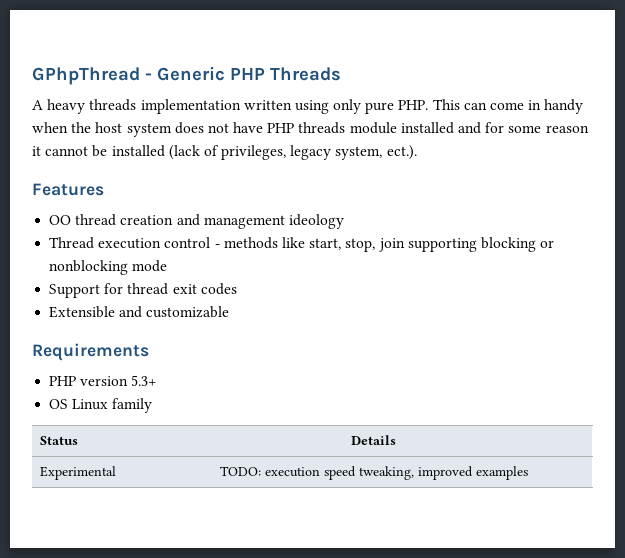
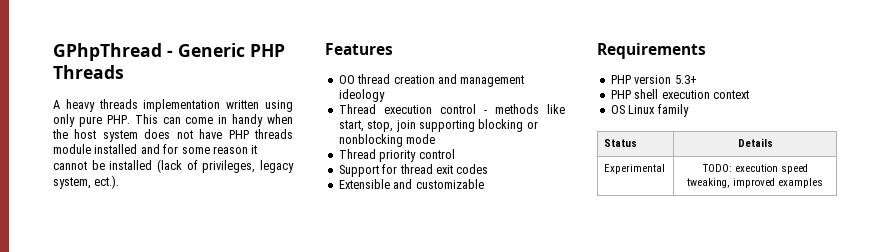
(168, 266) none -> [338,149,455,162] // Thread priority control
(158, 380) none -> [610,89,749,99] // PHP shell execution context

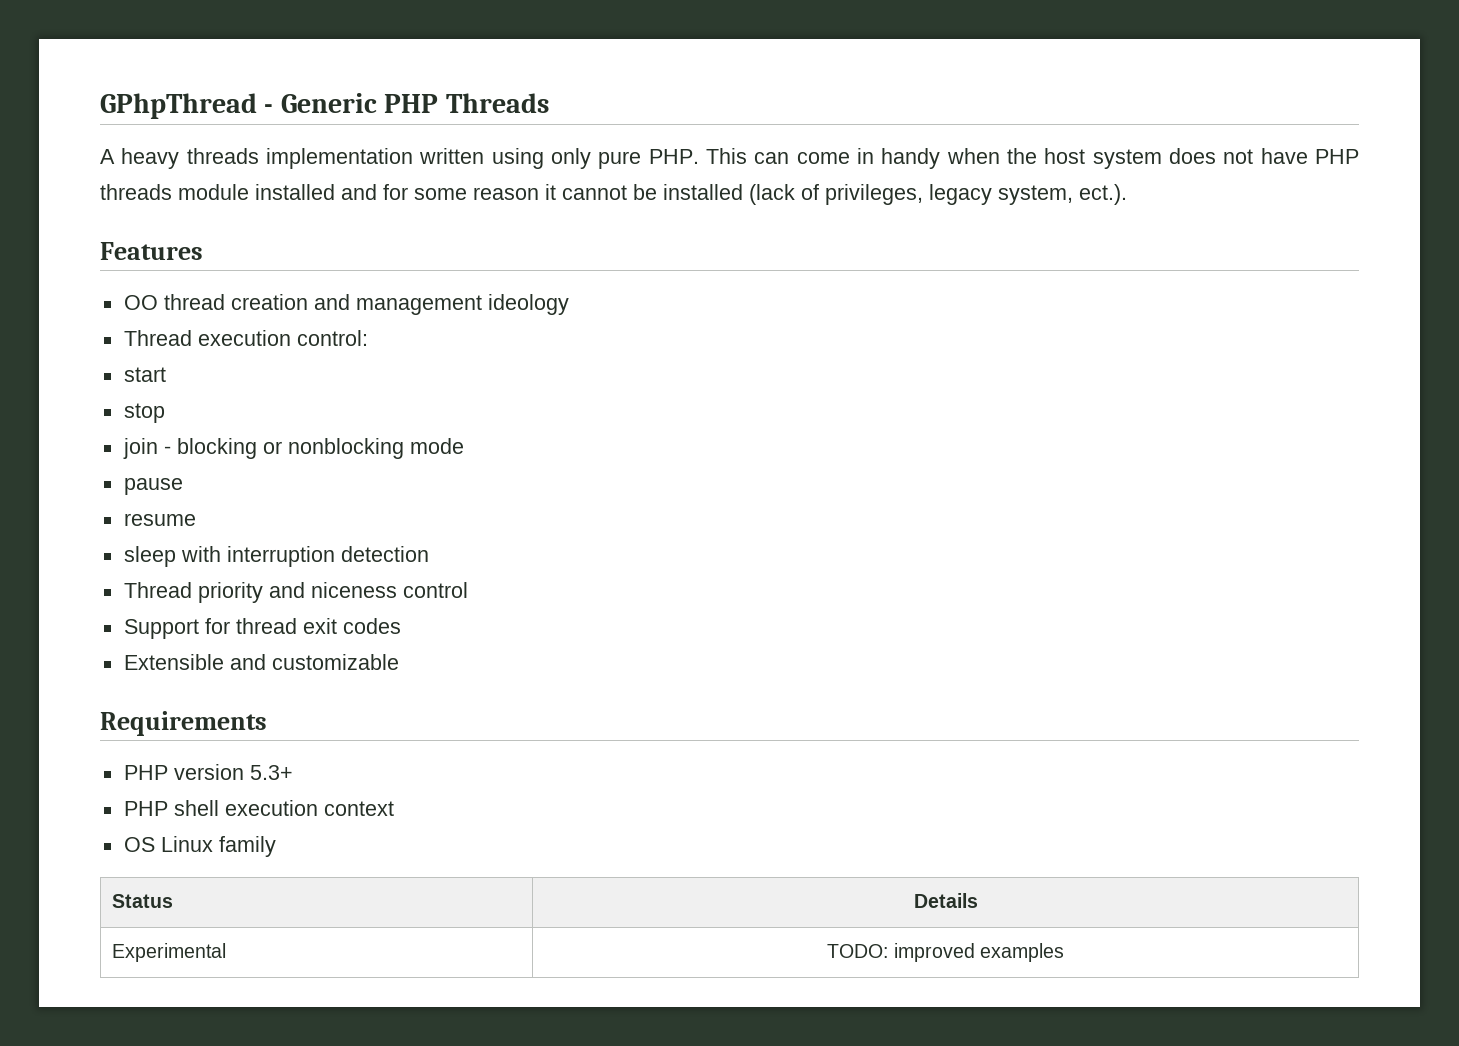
[439,104,565,114] [338,119,538,132] [338,134,436,147] control - methods like start, stop, join supporting blocking or nonblocking mode -> [296,330,368,346] [123,367,166,382] [123,403,165,423] [122,438,464,459] [123,478,183,495] [123,513,196,526] [123,546,429,567] control: // start // stop // join - blocking or nonblocking mode // pause // resume // sleep with interruption detection
(417, 156) none -> [268,582,397,598] and niceness
[734,164,808,174] [687,178,730,188] execution speed tweaking, -> (889, 951) none

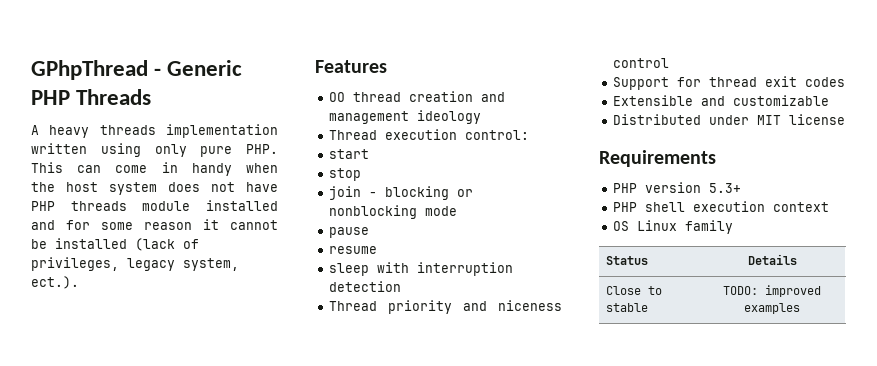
(399, 662) none -> [613,114,846,125] // Distributed under MIT license
[111,943,226,962] Experimental -> [605,286,662,295] [605,303,648,312] Close to stable

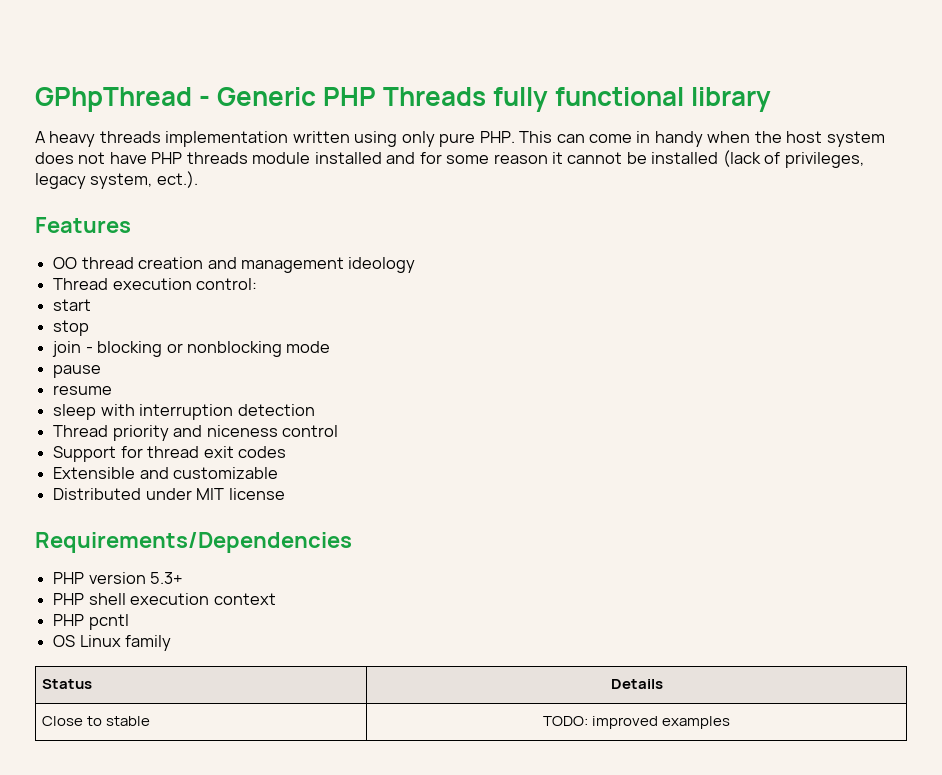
(152, 97) none -> [493,87,772,112] fully functional library
[599,150,716,167] Requirements -> [35,532,352,553] Requirements/Dependencies
(830, 207) none -> [53,614,129,630] // PHP pcntl

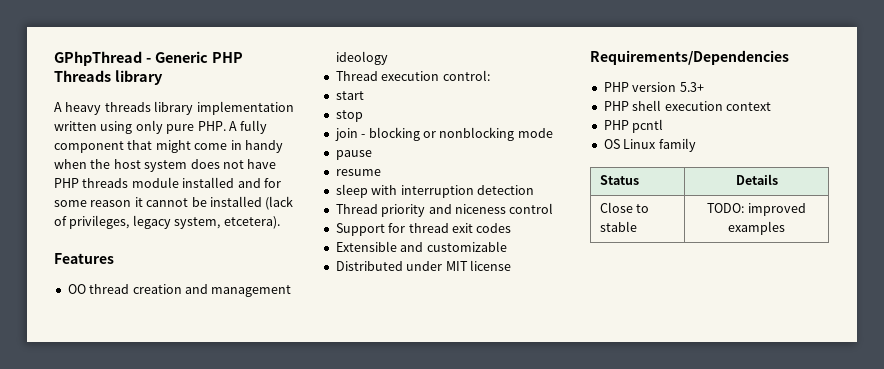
[493,87,685,112] fully functional -> (111, 76) none
(161, 137) none -> [154,101,194,115] library
[519,131,585,143] This can -> [228,120,268,134] [54,140,191,153] A fully component that might
[156,171,198,188] ect.). -> [223,216,280,229] etcetera).

